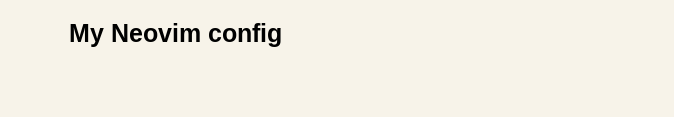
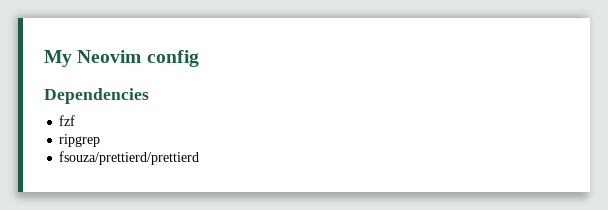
(282, 35) none -> [44,88,149,104] [59,115,76,126] [59,134,101,147] [59,151,200,165] // Dependencies // fzf // ripgrep // fsouza/prettierd/prettierd

